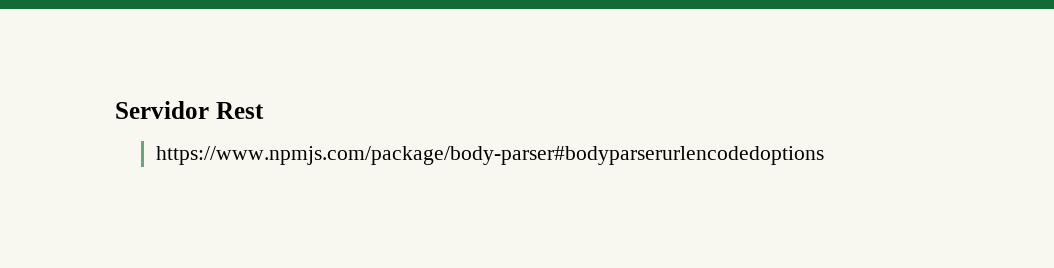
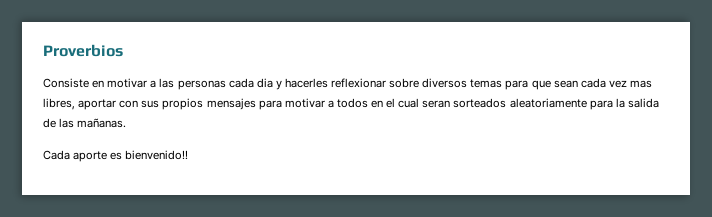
[115,101,264,119] [156,146,825,165] Servidor Rest // https://www.npmjs.com/package/body-parser#bodyparserurlencodedoptions -> [43,44,123,57] [43,78,652,90] [43,98,659,110] [43,118,127,128] [43,150,189,162] Proverbios // Consiste en motivar a las personas cada dia y hacerles reflexionar sobre diversos temas para que sean cada vez mas libres, aportar con sus propios mensajes para motivar a todos en el cual seran sorteados aleatoriamente para la salida de las mañanas. // Cada aporte es bienvenido!!

